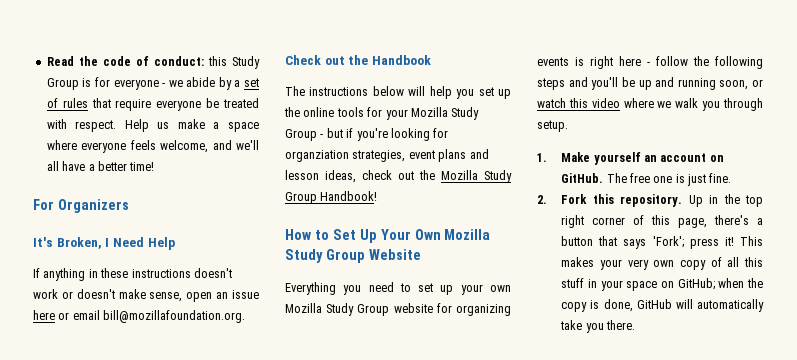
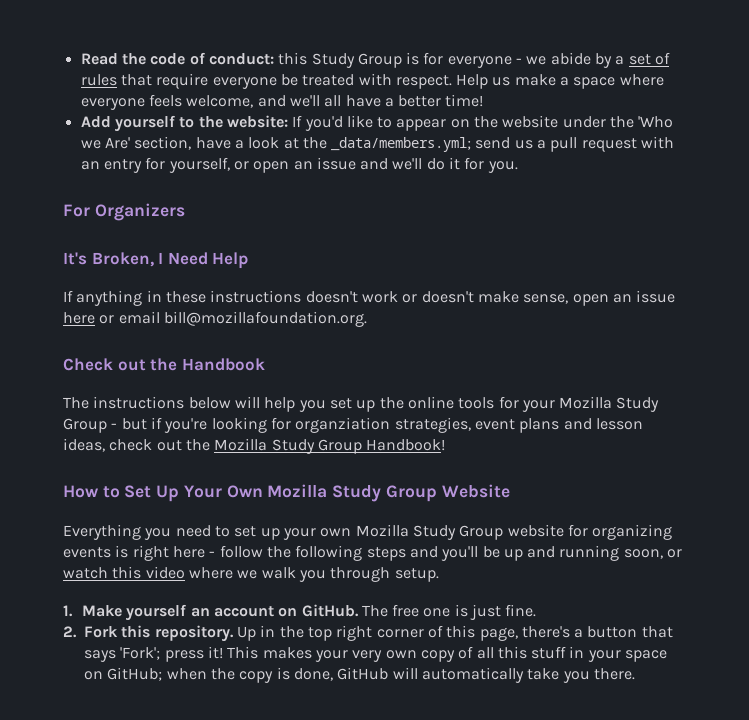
(155, 166) none -> [80,115,674,132] [80,136,675,152] [80,157,518,173] // Add yourself to the website: If you'd like to appear on the website under the 'Who we Are' section, have a look at the _data/members.yml; send us a pull request with an entry for yourself, or open an issue and we'll do it for you.

